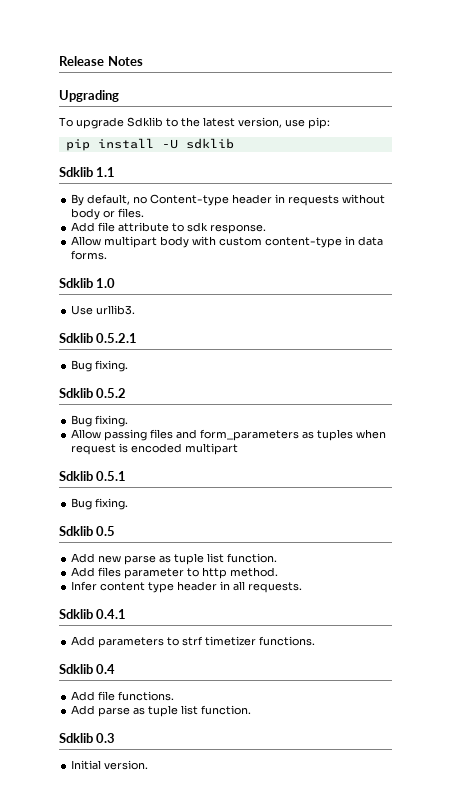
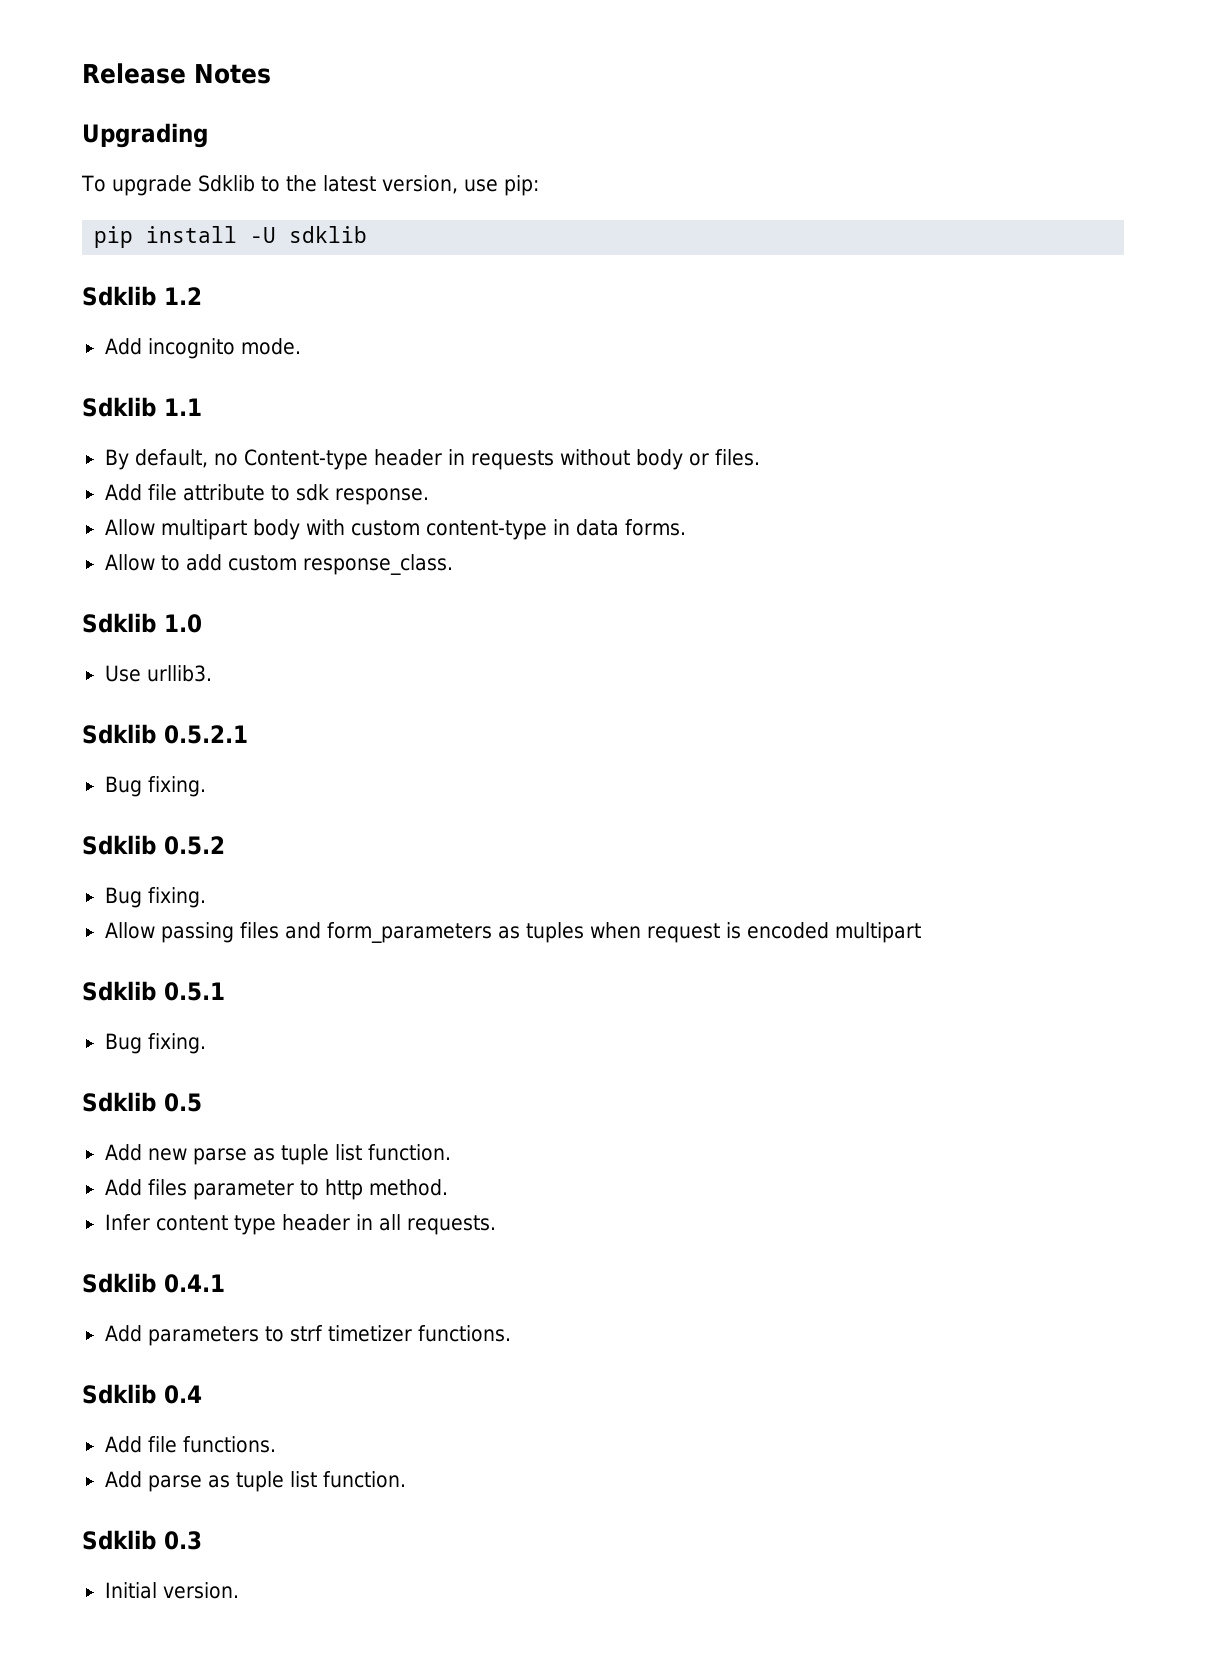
(234, 143) none -> [82,286,202,306] [104,338,301,359] // Sdklib 1.2 // Add incognito mode.
(108, 255) none -> [104,554,453,575] // Allow to add custom response_class.

